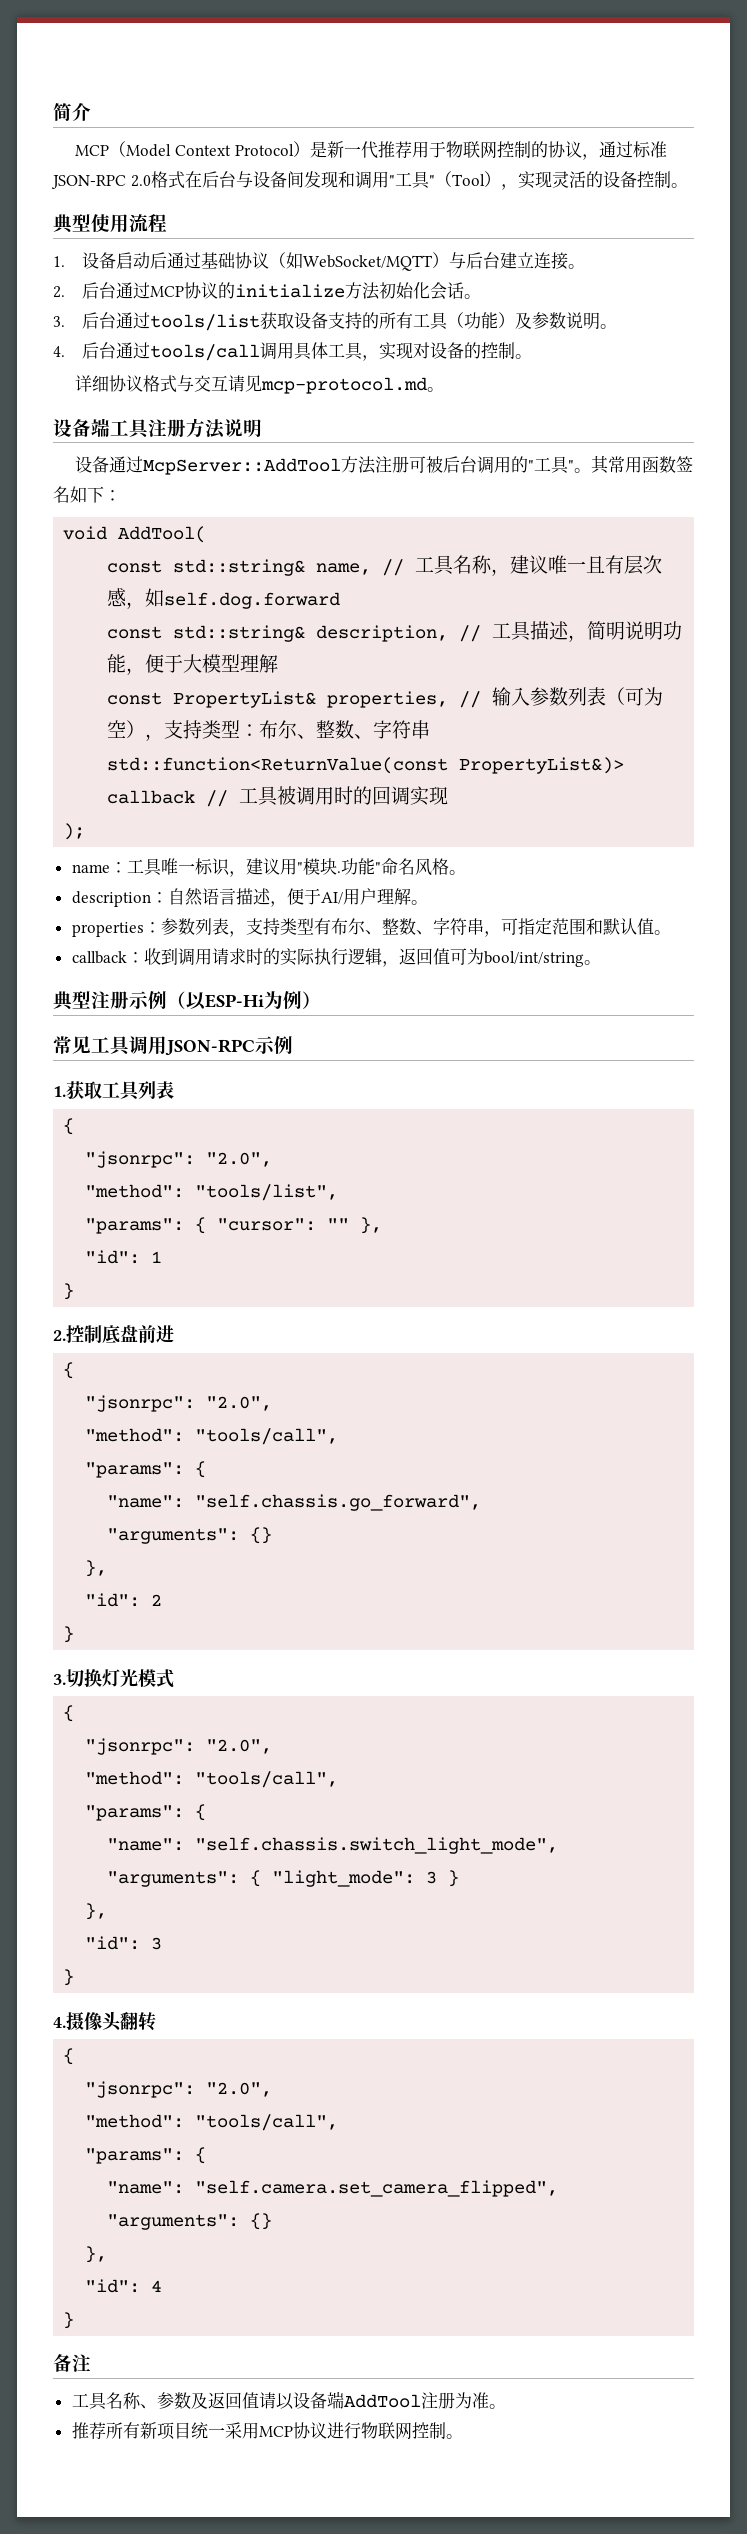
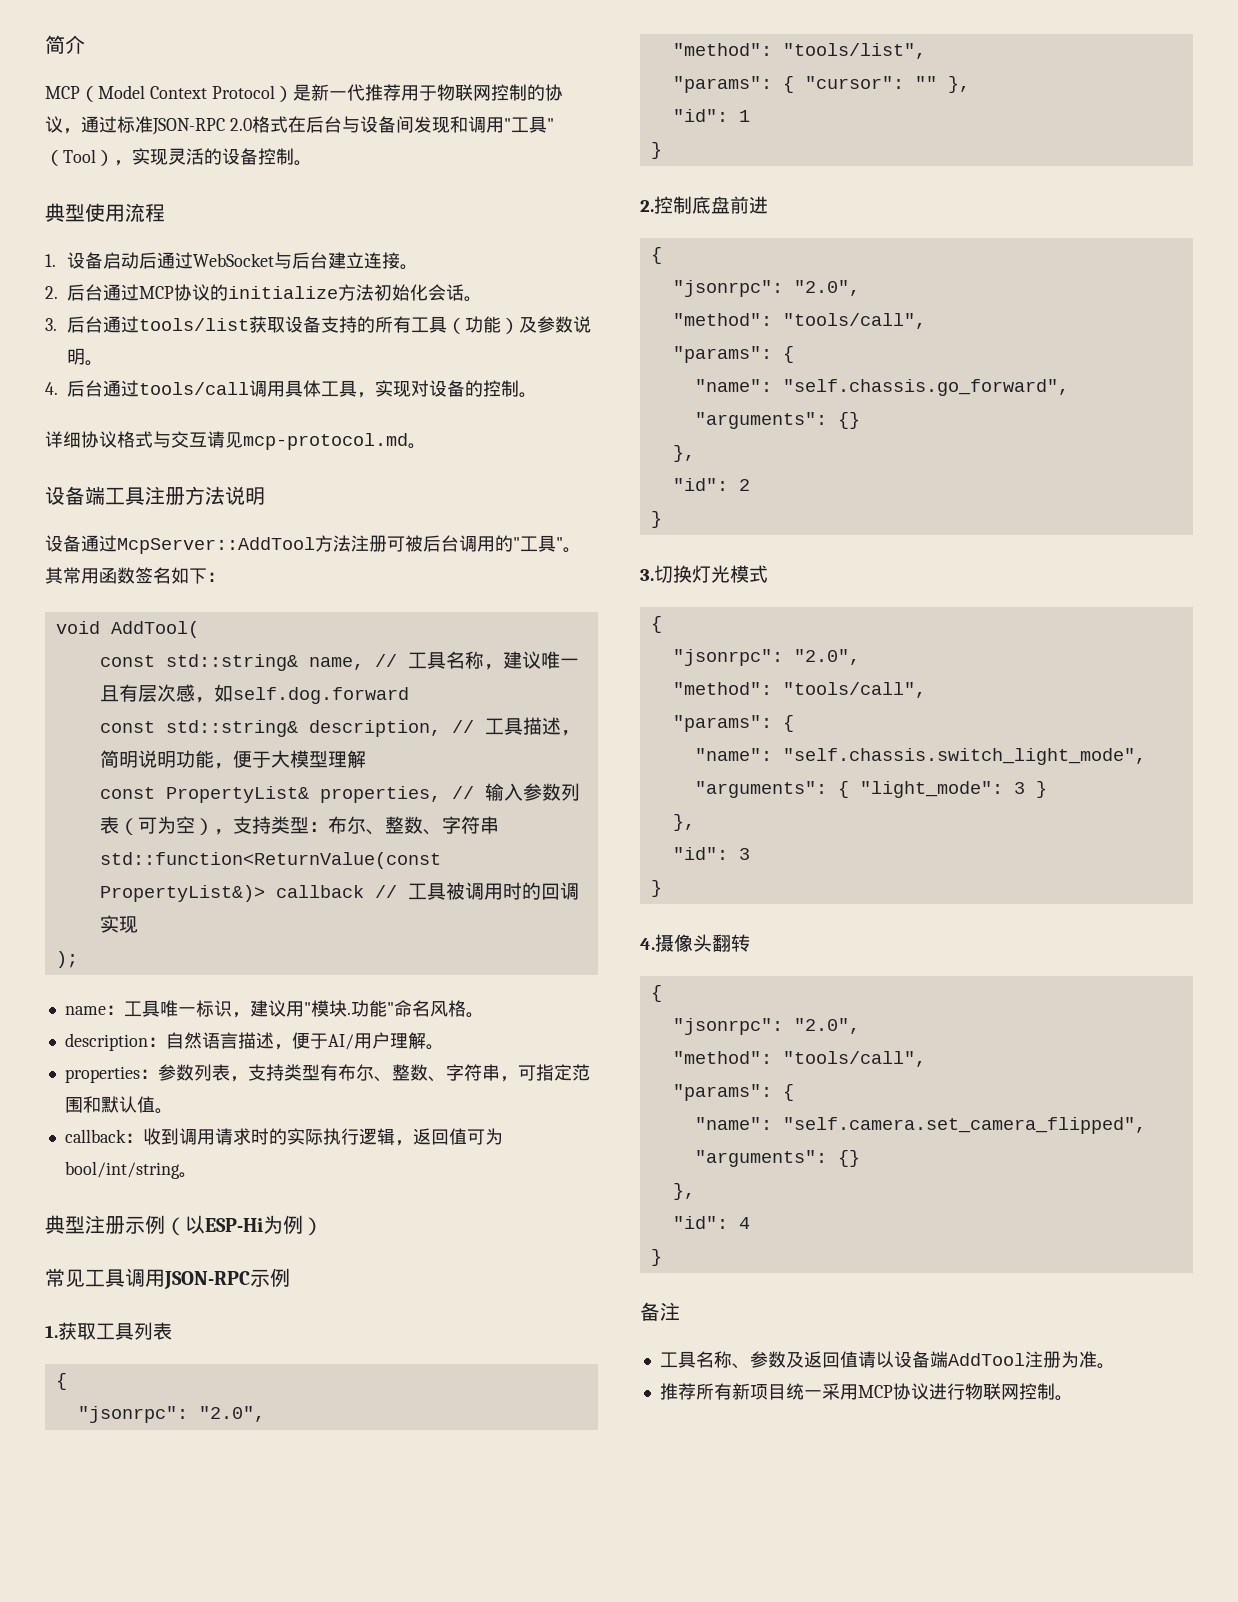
[200,252,449,271] 基础协议（如WebSocket/MQTT） -> [193,253,275,267] WebSocket

